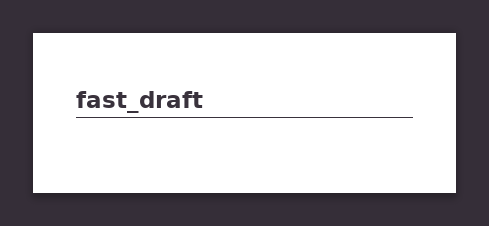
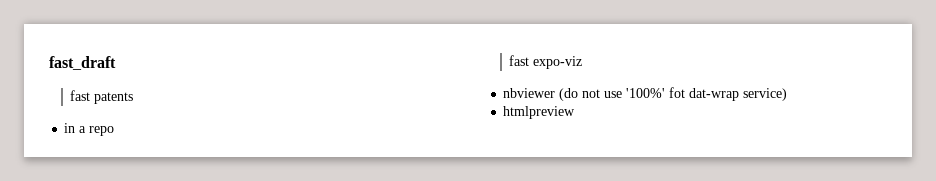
(203, 102) none -> [70,90,134,104] [64,123,115,136] [509,55,583,69] [503,87,788,101] [503,106,576,119] // fast patents // in a repo // fast expo-viz // nbviewer (do not use '100%' fot dat-wrap service) // htmlpreview

